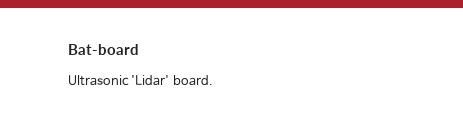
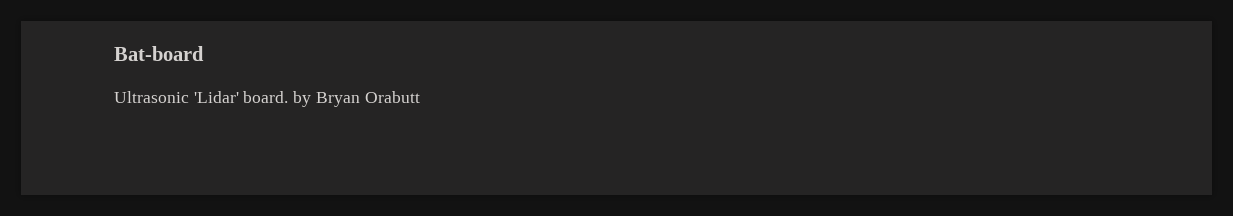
(213, 80) none -> [293,91,420,107] by Bryan Orabutt

